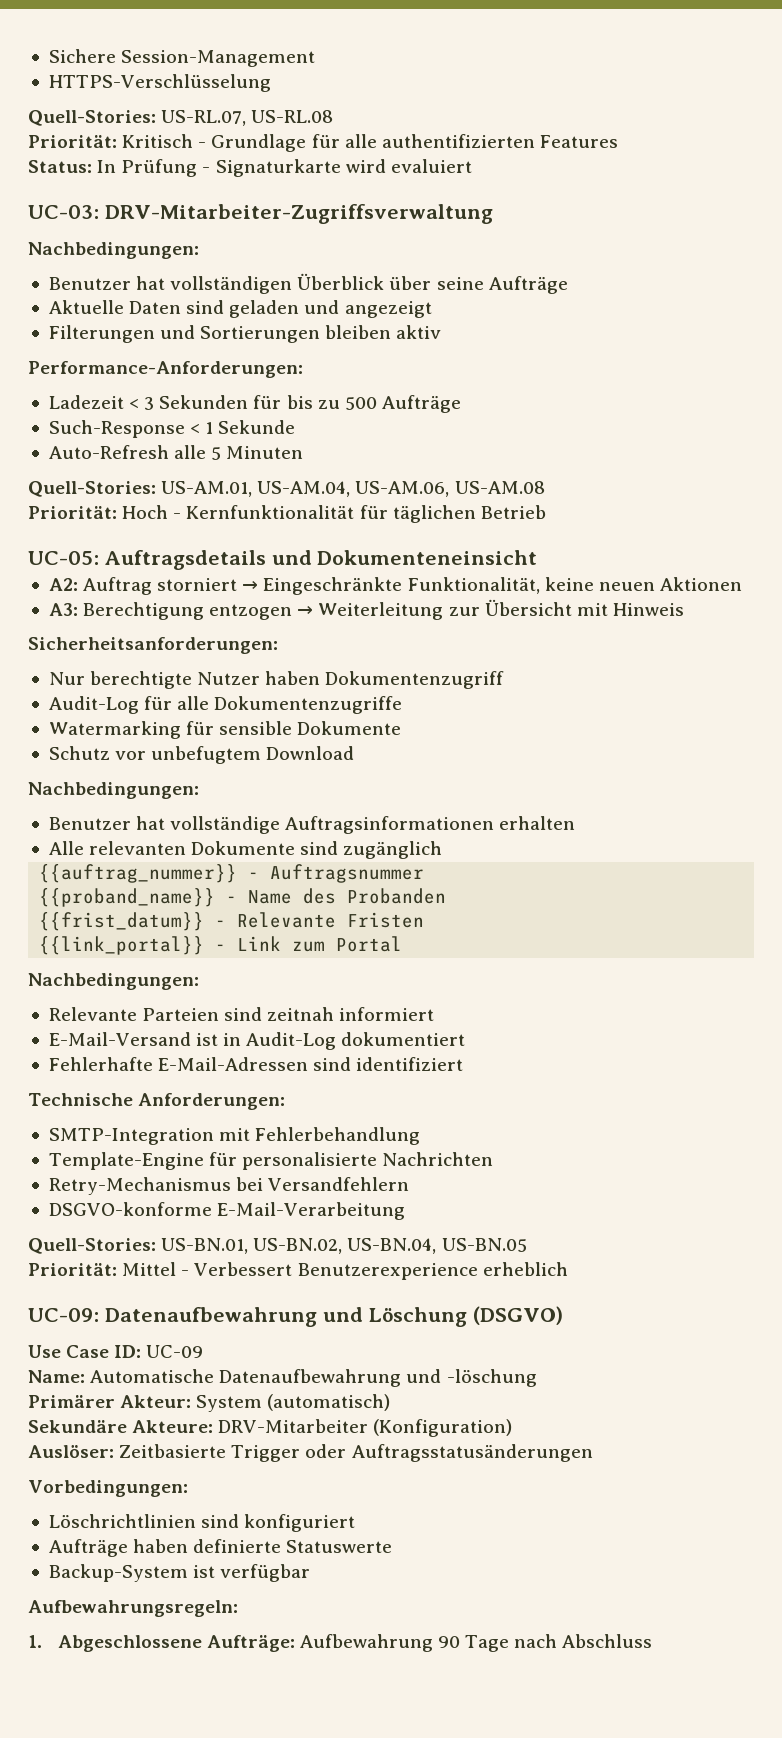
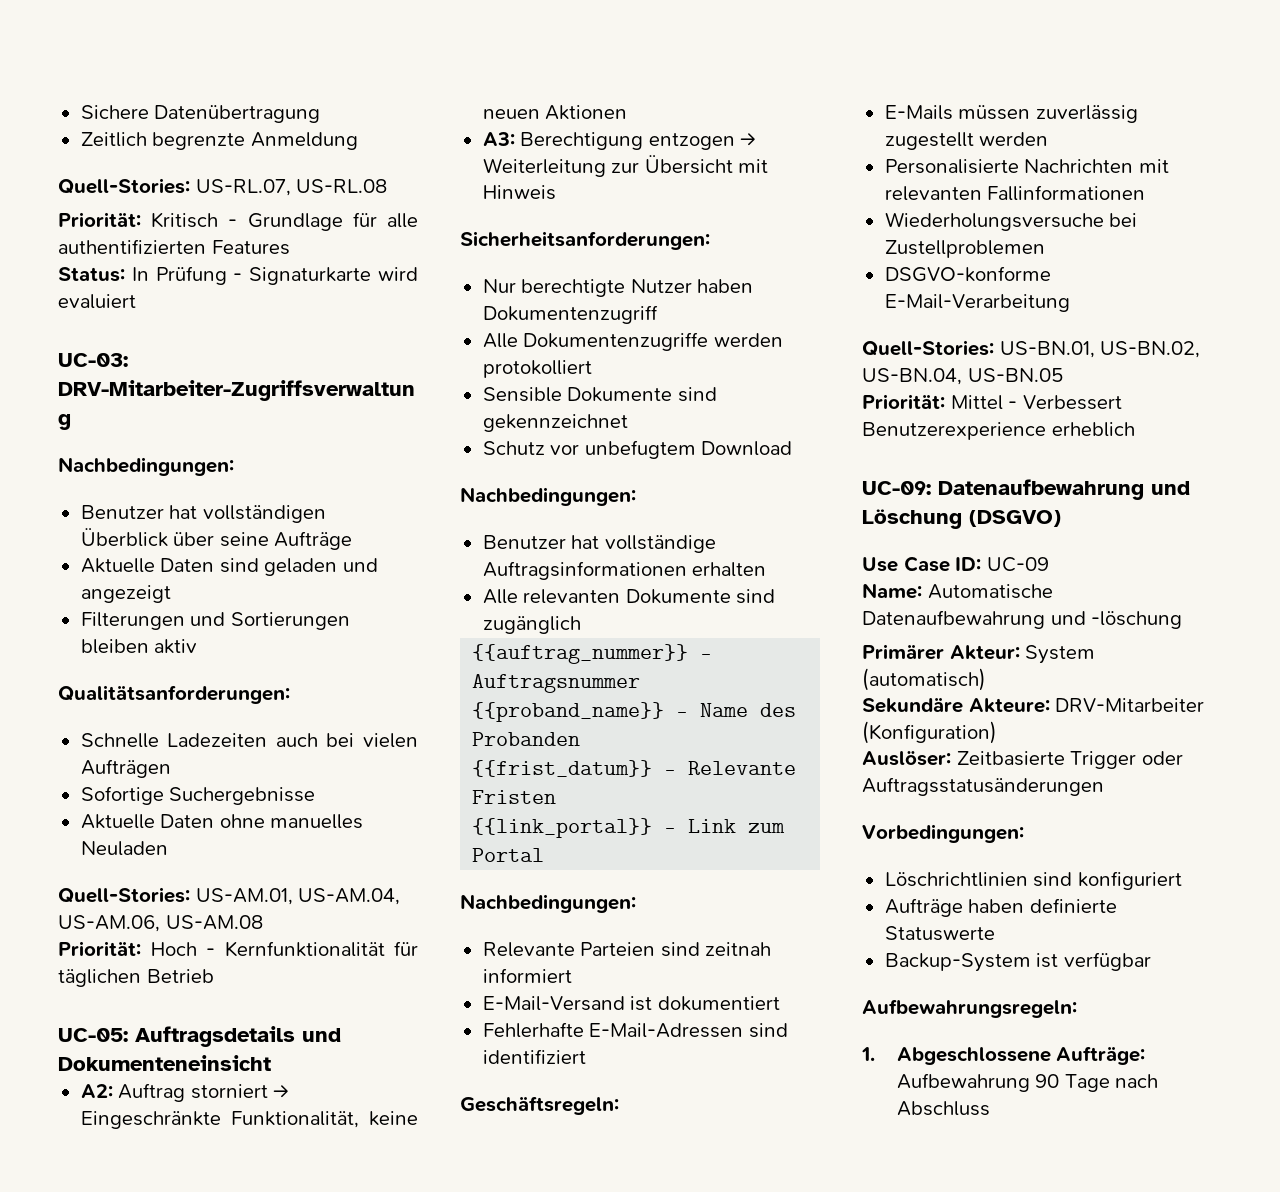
[121,50,316,67] [48,74,271,92] Session-Management // HTTPS-Verschlüsselung -> [154,105,321,123] [80,132,358,150] Datenübertragung // Zeitlich begrenzte Anmeldung
[28,361,303,378] [48,395,461,413] [48,420,296,438] [48,445,304,460] Performance-Anforderungen: // Ladezeit < 3 Sekunden für bis zu 500 Aufträge // Such-Response < 1 Sekunde // Auto-Refresh alle 5 Minuten -> [58,685,290,704] [80,733,418,748] [80,759,171,778] [80,786,316,805] [80,814,364,829] [80,841,168,856] Qualitätsanforderungen: // Schnelle Ladezeiten auch bei vielen Aufträgen // Sofortige Suchergebnisse // Aktuelle Daten ohne manuelles Neuladen
[48,696,403,714] [48,721,402,739] Audit-Log für alle Dokumentenzugriffe // Watermarking für sensible Dokumente -> [482,332,783,351] [482,360,592,378] [482,387,717,402] [482,414,628,432] Alle Dokumentenzugriffe werden protokolliert // Sensible Dokumente sind gekennzeichnet
[223,1032,337,1050] in Audit-Log -> (653, 1003) none
[28,1093,286,1110] [48,1127,421,1145] [48,1152,494,1170] [48,1177,410,1195] Technische Anforderungen: // SMTP-Integration mit Fehlerbehandlung // Template-Engine für personalisierte Nachrichten // Retry-Mechanismus bei Versandfehlern -> [460,1096,619,1115] [884,105,1138,123] [884,132,1049,150] [884,159,1169,174] [884,185,1146,201] [884,212,1138,231] [884,240,1045,258] Geschäftsregeln: // E-Mails müssen zuverlässig zugestellt werden // Personalisierte Nachrichten mit relevanten Fallinformationen // Wiederholungsversuche bei Zustellproblemen

